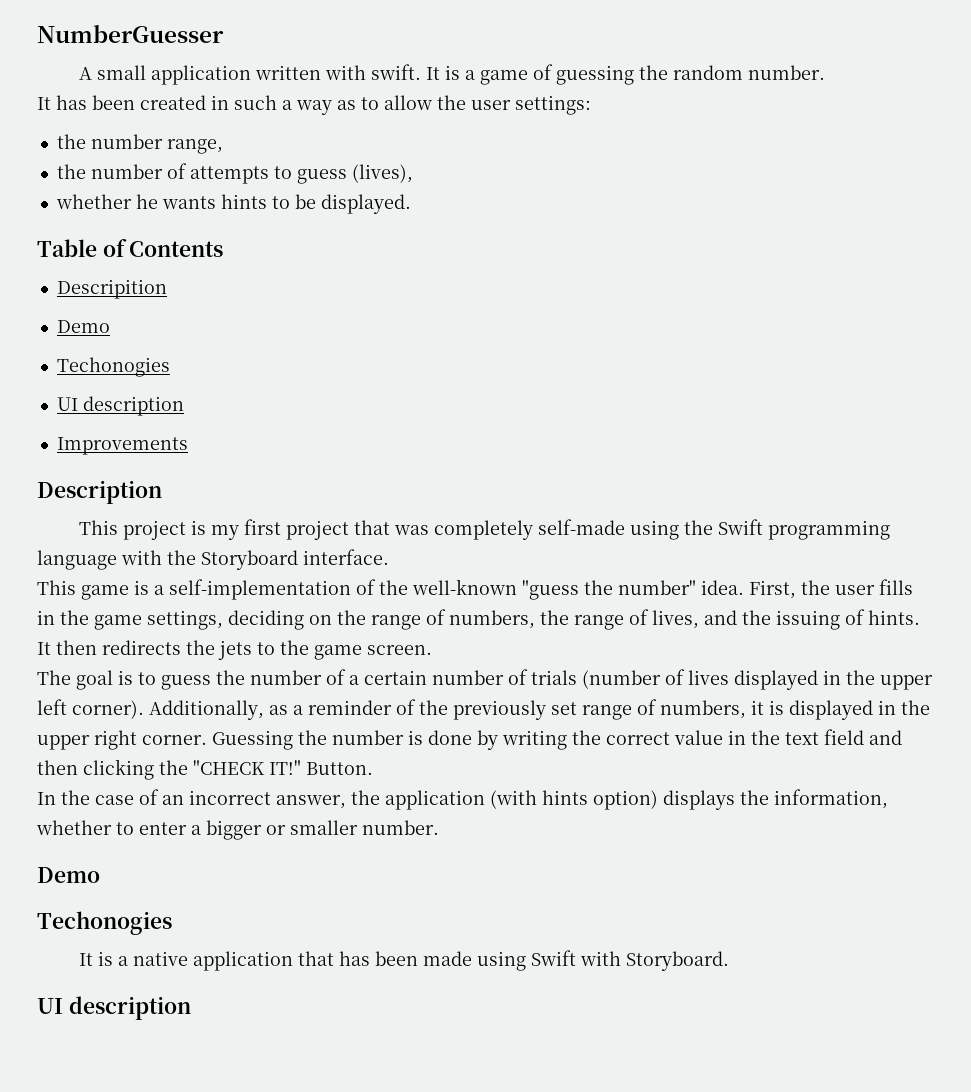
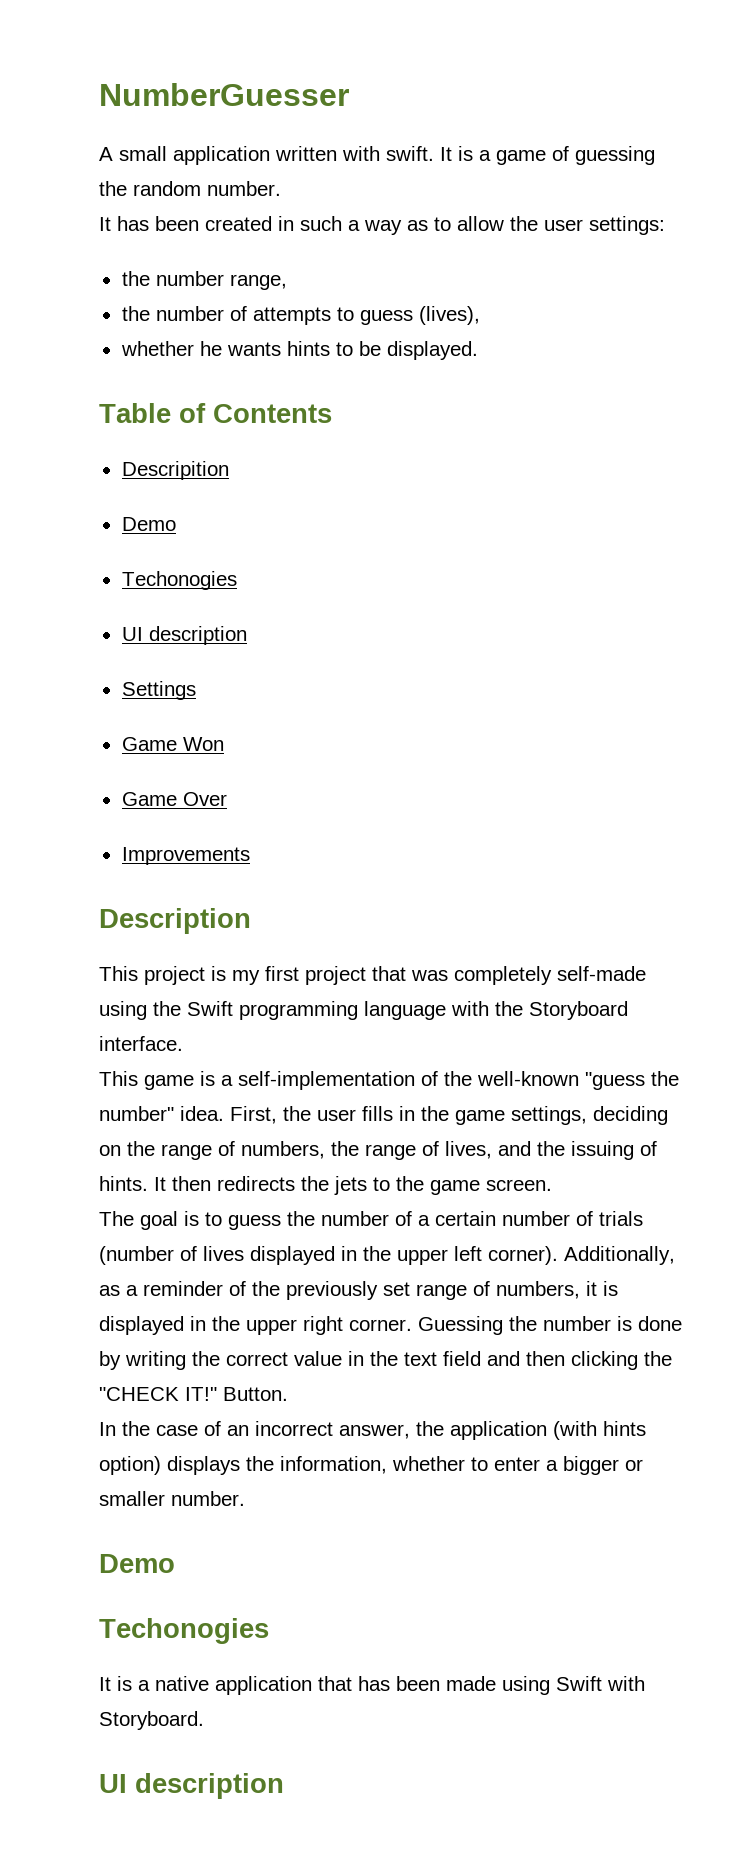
(184, 406) none -> [121,681,196,700] [121,737,224,751] [121,792,227,806] // Settings // Game Won // Game Over

